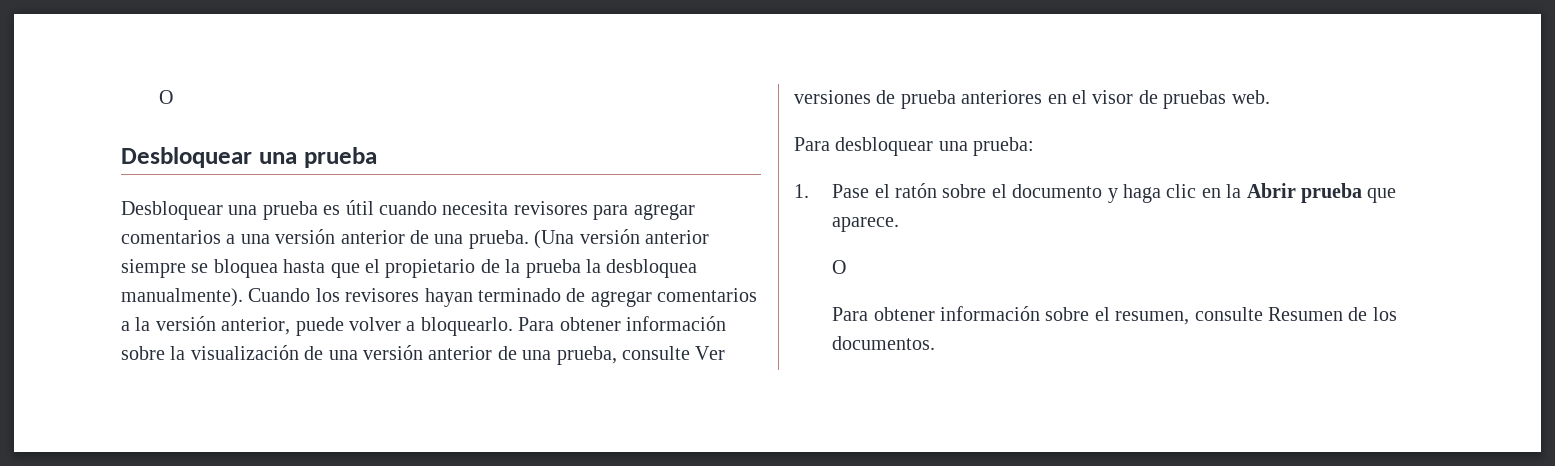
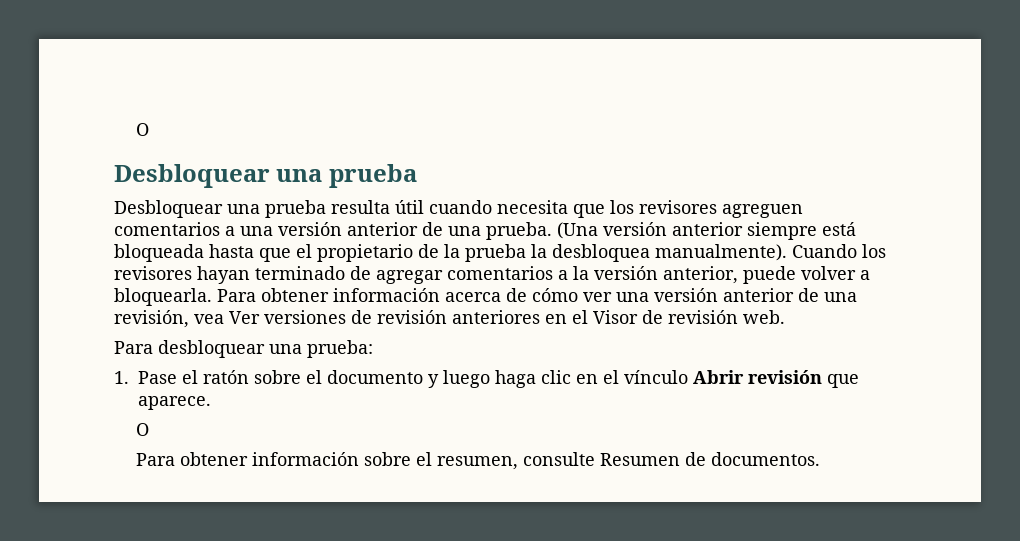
[323,205,341,215] es -> [331,200,390,214] resulta
[513,201,695,220] revisores para agregar -> [573,200,803,218] que los revisores agreguen
[191,259,278,278] se bloquea -> [822,222,856,236] [114,244,204,262] está bloqueada
[420,316,726,336] [121,345,690,365] bloquearlo. Para obtener información sobre la visualización de una versión anterior de una prueba, consulte -> [114,288,857,306] [114,310,224,328] bloquearla. Para obtener información acerca de cómo ver una versión anterior de una revisión, vea
[900,90,956,109] prueba -> [377,310,447,324] revisión
[1092,90,1227,109] visor de pruebas -> [593,310,738,324] Visor de revisión
(1118, 195) none -> [443,370,490,388] luego
[1226,183,1362,203] la Abrir prueba -> [603,370,822,384] el vínculo Abrir revisión
[1372,307,1397,321] los -> (706, 459) none

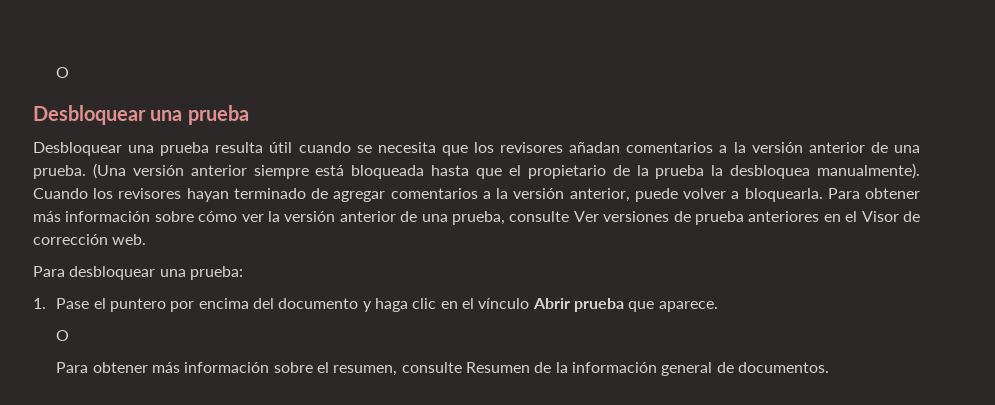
(492, 207) none -> [356,145,372,153] se
[722,204,803,218] [114,222,273,236] agreguen comentarios a una -> [569,142,746,153] añadan comentarios a la
[333,288,527,302] información acerca de -> [33,211,194,222] más información sobre
[616,288,857,302] [114,310,224,328] una versión anterior de una revisión, vea -> [268,211,570,225] la versión anterior de una prueba, consulte
[377,310,447,324] revisión -> [694,211,744,225] prueba
[668,310,738,324] revisión -> [33,234,108,245] corrección
[203,370,322,384] ratón sobre el -> [110,298,275,312] puntero por encima del
[443,370,490,388] luego -> (372, 306) none
[748,370,822,384] revisión -> [573,298,624,312] prueba
(248, 459) none -> [152,362,181,373] más
(706, 459) none -> [555,362,734,376] la información general de

